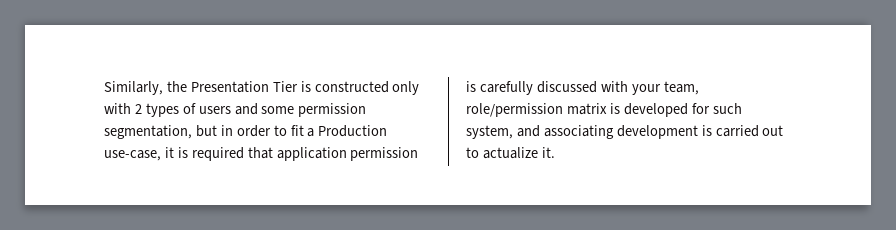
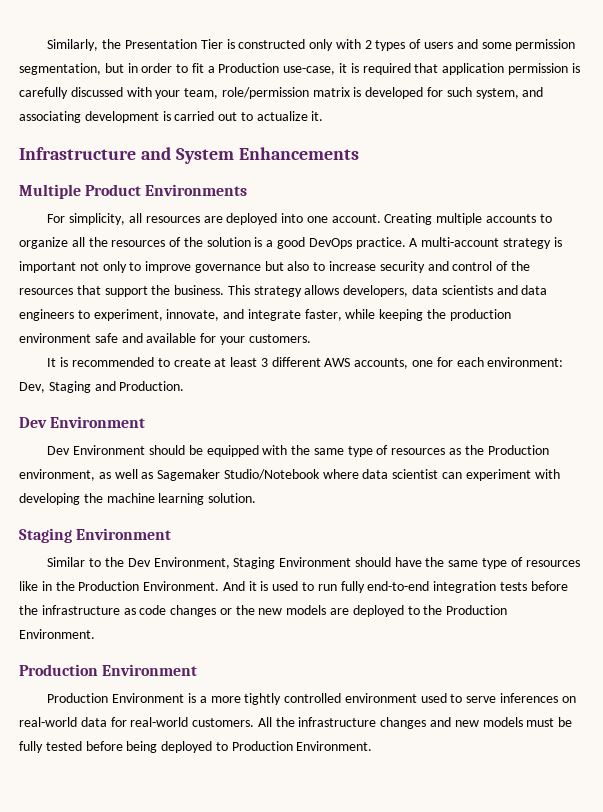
(555, 152) none -> [19,147,359,164] [19,184,248,199] [47,213,552,225] [19,237,562,249] [19,261,530,273] [19,285,548,297] [19,309,511,321] [19,333,311,345] [47,357,564,369] [19,381,185,393] [19,416,146,428] [47,445,549,457] [19,469,560,481] [19,493,257,505] [19,528,172,543] [47,557,580,569] [19,581,568,593] [19,605,508,617] [19,629,95,639] [19,664,198,676] [47,693,576,705] [19,717,573,729] [19,741,373,753] // Infrastructure and System Enhancements // Multiple Product Environments // For simplicity, all resources are deployed into one account. Creating multiple accounts to organize all the resources of the solution is a good DevOps practice. A multi-account strategy is important not only to improve governance but also to increase security and control of the resources that support the business. This strategy allows developers, data scientists and data engineers to experiment, innovate, and integrate faster, while keeping the production environment safe and available for your customers. // It is recommended to create at least 3 different AWS accounts, one for each environment: Dev, Staging and Production. // Dev Environment // Dev Environment should be equipped with the same type of resources as the Production environment, as well as Sagemaker Studio/Notebook where data scientist can experiment with developing the machine learning solution. // Staging Environment // Similar to the Dev Environment, Staging Environment should have the same type of resources like in the Production Environment. And it is used to run fully end-to-end integration tests before the infrastructure as code changes or the new models are deployed to the Production Environment. // Production Environment // Production Environment is a more tightly controlled environment used to serve inferences on real-world data for real-world customers. All the infrastructure changes and new models must be fully tested before being deployed to Production Environment.

